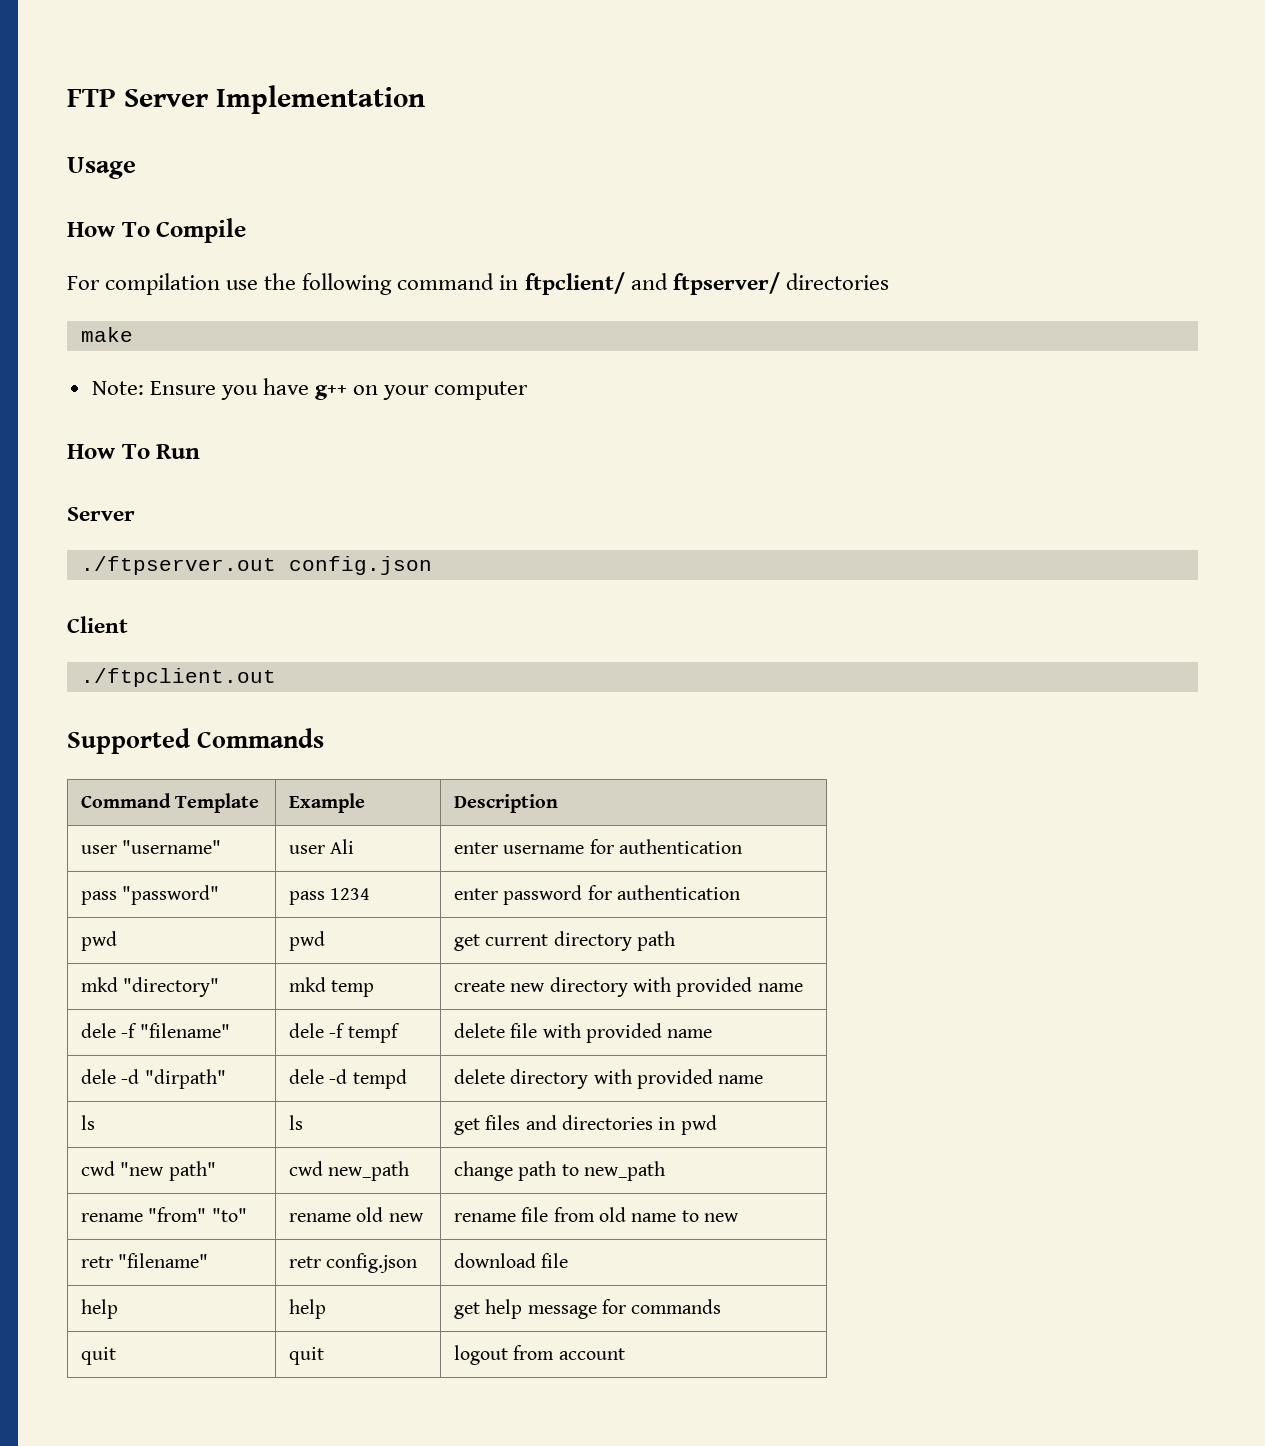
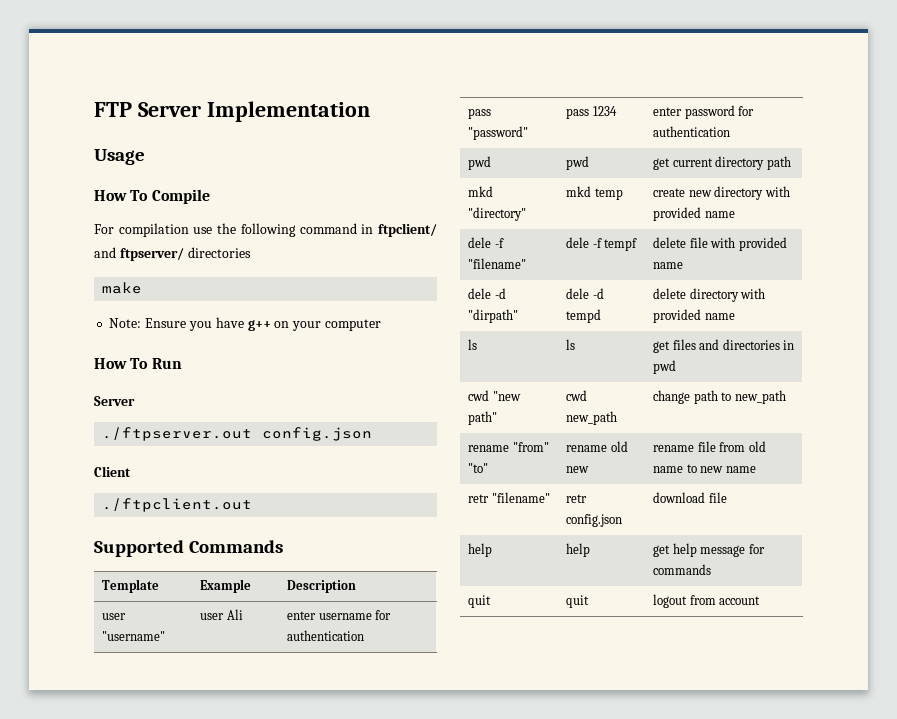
[80,793,171,808] Command -> (284, 546) none
(740, 1217) none -> [725,466,756,473] name

